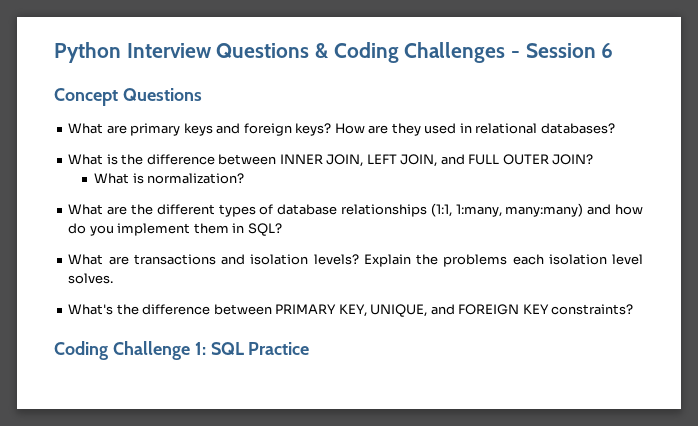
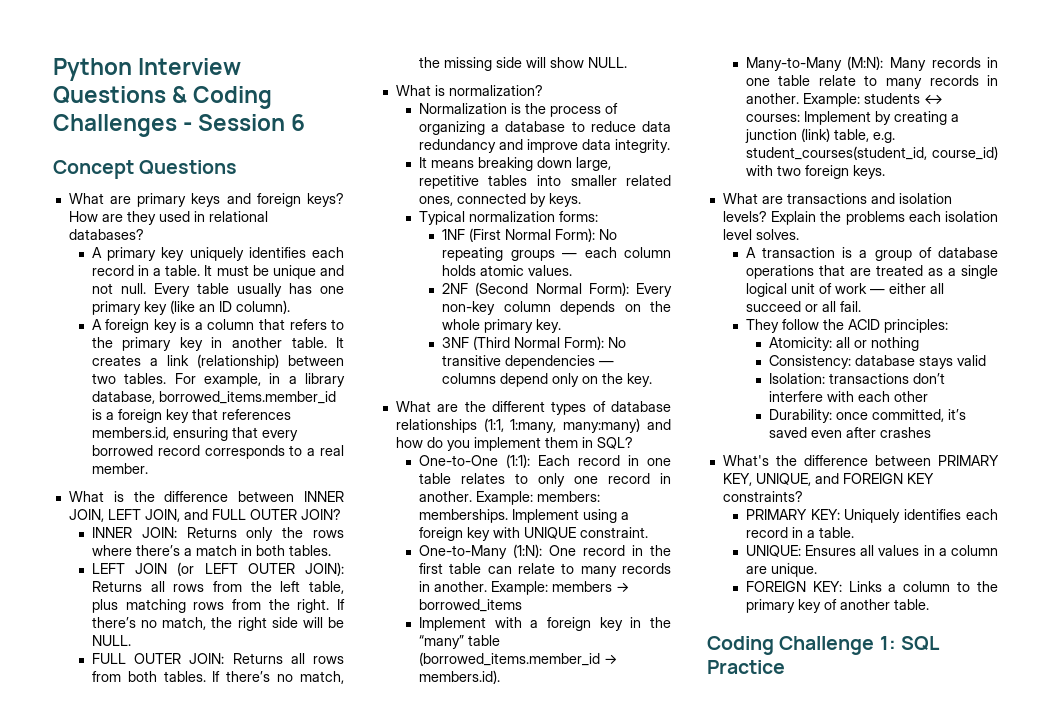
(615, 128) none -> [91,247,344,261] [91,265,344,279] [91,283,344,297] [91,300,290,315] [91,319,344,333] [91,337,344,351] [91,354,344,369] [91,373,345,387] [91,391,336,404] [91,409,291,423] [91,427,298,441] [91,445,344,459] [91,463,148,474] // A primary key uniquely identifies each record in a table. It must be unique and not null. Every table usually has one primary key (like an ID column). // A foreign key is a column that refers to the primary key in another table. It creates a link (relationship) between two tables. For example, in a library database, borrowed_items.member_id is a foreign key that references members.id, ensuring that every borrowed record corresponds to a real member.
[94,173,245,184] What is normalization? -> [91,527,344,541] [91,545,331,556] [91,562,344,576] [91,581,344,594] [91,599,345,613] [91,617,344,631] [91,635,131,646] [91,653,344,664] [91,671,344,684] [418,57,627,71] [395,85,543,96] [418,103,618,117] [418,121,671,135] [418,139,670,153] [418,157,611,171] [418,175,671,189] [418,193,581,207] [418,211,598,225] [442,228,618,242] [442,247,671,261] [442,265,573,276] [442,282,672,297] [442,301,671,315] [442,319,562,333] [442,336,627,350] [442,355,615,369] [442,373,653,387] INNER JOIN: Returns only the rows where there’s a match in both tables. // LEFT JOIN (or LEFT OUTER JOIN): Returns all rows from the left table, plus matching rows from the right. If there’s no match, the right side will be NULL. // FULL OUTER JOIN: Returns all rows from both tables. If there’s no match, the missing side will show NULL. // What is normalization? // Normalization is the process of organizing a database to reduce data redundancy and improve data integrity. // It means breaking down large, repetitive tables into smaller related ones, connected by keys. // Typical normalization forms: // 1NF (First Normal Form): No repeating groups — each column holds atomic values. // 2NF (Second Normal Form): Every non-key column depends on the whole primary key. // 3NF (Third Normal Form): No transitive dependencies — columns depend only on the key.
(282, 229) none -> [418,454,671,468] [418,473,671,487] [418,491,600,505] [418,509,629,523] [418,527,648,541] [418,544,671,559] [418,563,671,577] [418,581,629,595] [418,599,522,612] [418,617,671,631] [418,635,500,649] [418,652,617,666] [418,670,500,684] [745,56,998,71] [745,75,998,89] [745,93,943,107] [745,111,959,125] [744,128,895,143] [745,146,998,160] [745,165,885,179] // One-to-One (1:1): Each record in one table relates to only one record in another. Example: members: memberships. Implement using a foreign key with UNIQUE constraint. // One-to-Many (1:N): One record in the first table can relate to many records in another. Example: members → borrowed_items // Implement with a foreign key in the “many” table (borrowed_items.member_id → members.id). // Many-to-Many (M:N): Many records in one table relate to many records in another. Example: students ↔ courses: Implement by creating a junction (link) table, e.g. student_courses(student_id, course_id) with two foreign keys.
(114, 278) none -> [745,247,998,261] [745,265,998,279] [745,283,944,297] [745,301,861,312] [745,319,948,333] [769,337,920,351] [769,355,987,369] [769,373,946,384] [769,391,929,402] [769,409,967,423] [769,427,932,438] // A transaction is a group of database operations that are treated as a single logical unit of work — either all succeed or all fail. // They follow the ACID principles: // Atomicity: all or nothing // Consistency: database stays valid // Isolation: transactions don’t interfere with each other // Durability: once committed, it’s saved even after crashes
(634, 309) none -> [745,509,998,523] [745,527,854,538] [745,545,998,557] [745,563,817,577] [745,581,998,592] [745,599,929,613] // PRIMARY KEY: Uniquely identifies each record in a table. // UNIQUE: Ensures all values in a column are unique. // FOREIGN KEY: Links a column to the primary key of another table.

